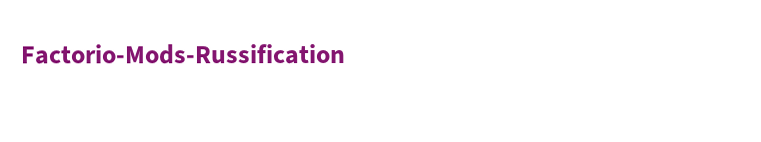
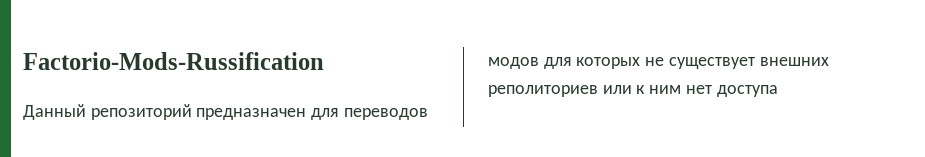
(345, 54) none -> [23,104,428,120] [488,57,829,69] [488,85,778,97] // Данный репозиторий предназначен для переводов модов для которых не существует внешних реполиториев или к ним нет доступа

